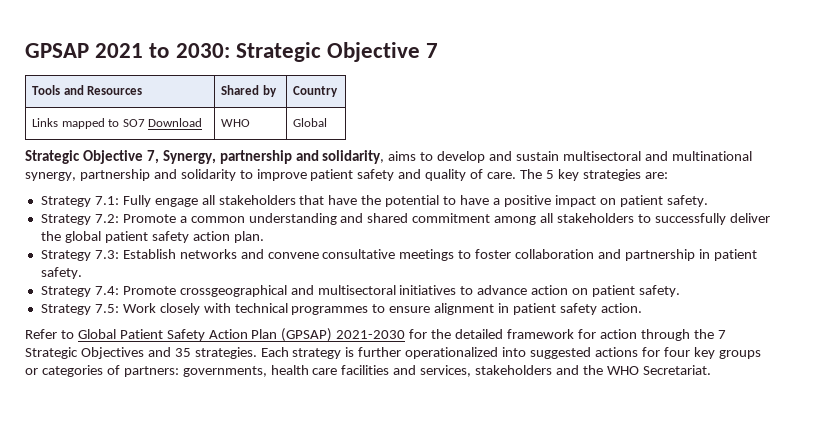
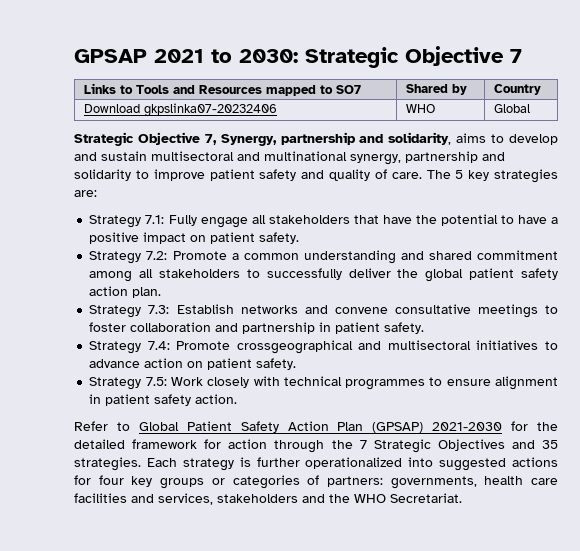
(439, 50) none -> [83,83,133,94] Links to
(143, 90) none -> [265,85,361,96] mapped to SO7
[32,118,145,129] Links mapped to SO7 -> (541, 89) none
(203, 122) none -> [143,103,277,117] gkpslinka07-20232406

